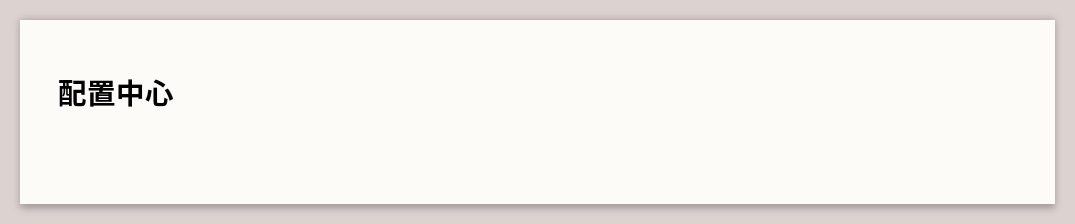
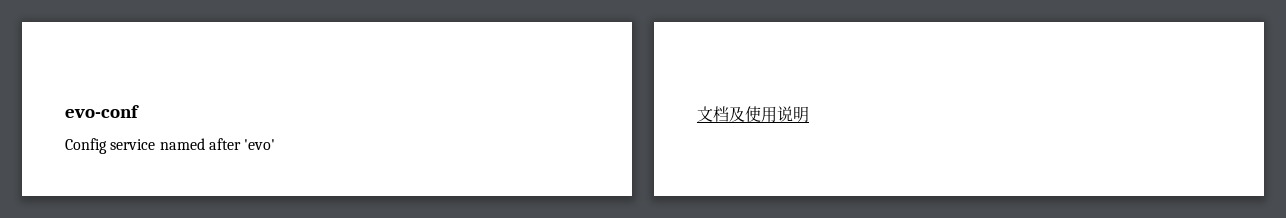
[58,79,174,107] 配置中心 -> [65,105,139,118] [65,138,276,154] [697,106,809,123] evo-conf // Config service named after 'evo' // 文档及使用说明

